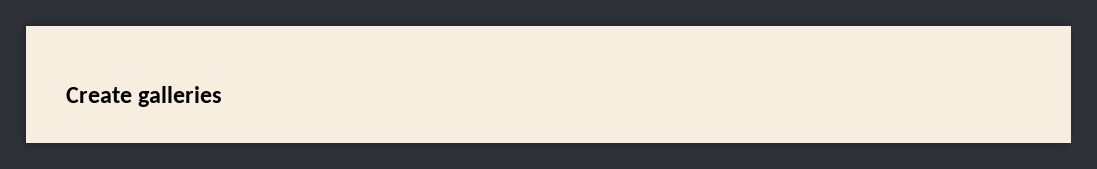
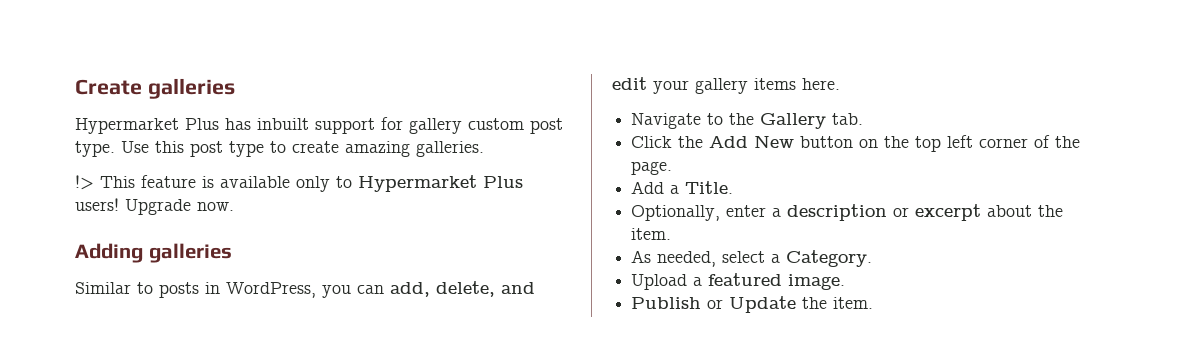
(223, 96) none -> [75,117,563,134] [75,141,484,157] [75,175,523,192] [75,198,234,215] [75,243,232,263] [75,281,535,298] [612,77,840,94] [631,113,864,129] [631,135,1081,152] [631,161,673,175] [631,181,734,194] [631,204,1064,221] [631,228,672,240] [631,250,873,267] [631,273,846,290] [631,296,874,313] // Hypermarket Plus has inbuilt support for gallery custom post type. Use this post type to create amazing galleries. // !> This feature is available only to Hypermarket Plus users! Upgrade now. // Adding galleries // Similar to posts in WordPress, you can add, delete, and edit your gallery items here. // Navigate to the Gallery tab. // Click the Add New button on the top left corner of the page. // Add a Title. // Optionally, enter a description or excerpt about the item. // As needed, select a Category. // Upload a featured image. // Publish or Update the item.

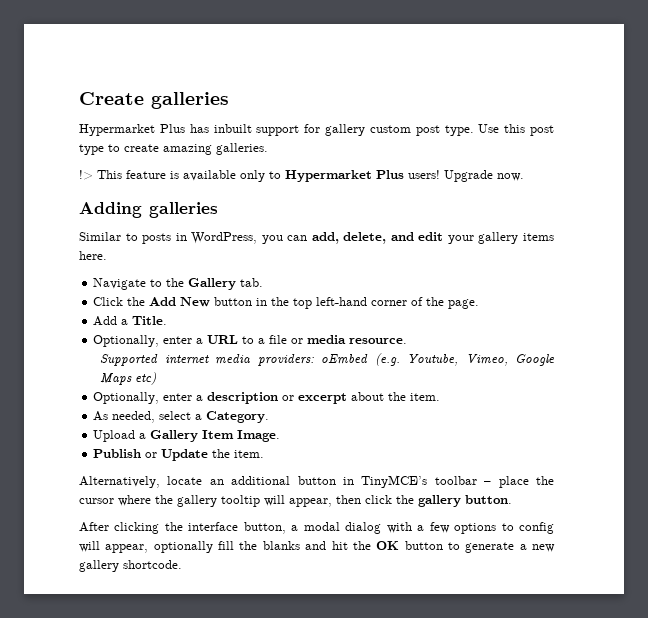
[859,139,879,148] on -> [256,298,268,306] in
[947,135,974,148] left -> [316,297,368,306] left-hand
(734, 187) none -> [93,335,408,347] [100,353,555,366] [100,372,157,385] // Optionally, enter a URL to a file or media resource. // Supported internet media providers: oEmbed (e.g. Youtube, Vimeo, Google Maps etc)
[708,273,846,290] featured image. -> [150,430,281,442] Gallery Item Image.
(874, 303) none -> [79,475,554,488] [79,495,512,507] [79,522,554,534] [79,541,555,553] [79,560,182,572] // Alternatively, locate an additional button in TinyMCE’s toolbar – place the cursor where the gallery tooltip will appear, then click the gallery button. // After clicking the interface button, a modal dialog with a few options to config will appear, optionally fill the blanks and hit the OK button to generate a new gallery shortcode.

